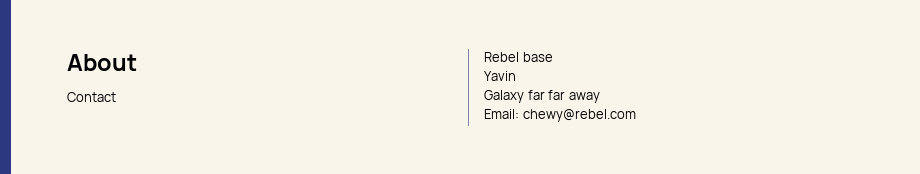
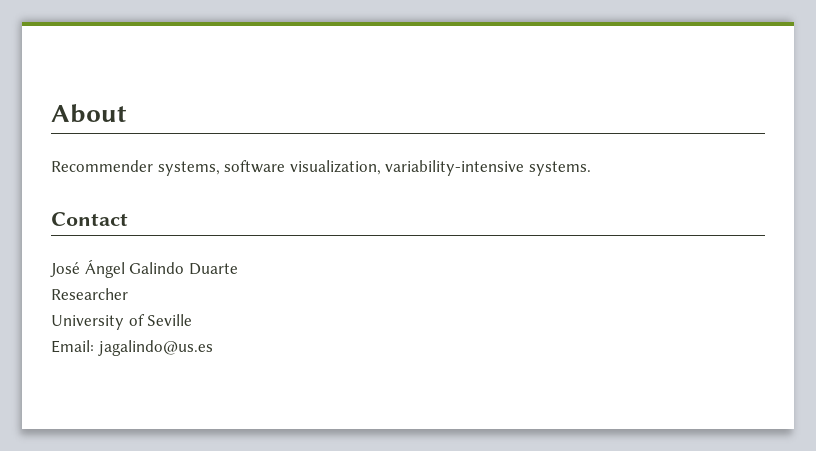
[67,92,116,102] [484,52,553,62] [484,71,516,81] [484,90,600,103] Contact // Rebel base // Yavin // Galaxy far far away -> [51,160,591,176] [51,212,128,226] [50,259,238,278] [51,288,128,300] [51,314,193,330] Recommender systems, software visualization, variability-intensive systems. // Contact // José Ángel Galindo Duarte // Researcher // University of Seville
[522,109,636,122] chewy@rebel.com -> [97,340,213,356] jagalindo@us.es

